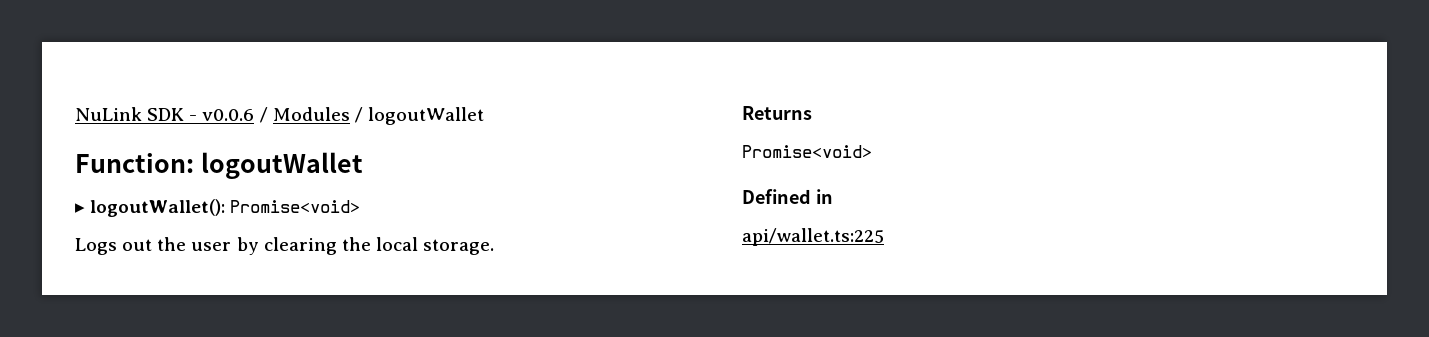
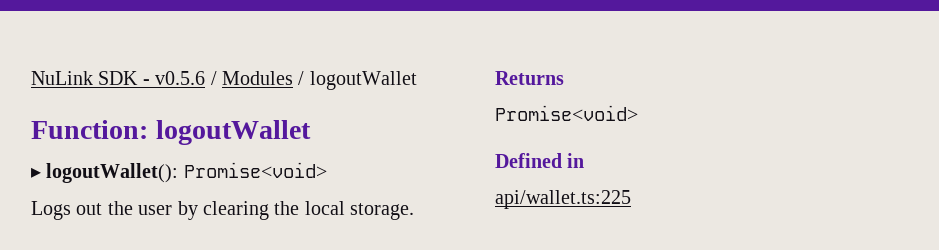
[202,109,255,121] v0.0.6 -> [155,71,206,85] v0.5.6

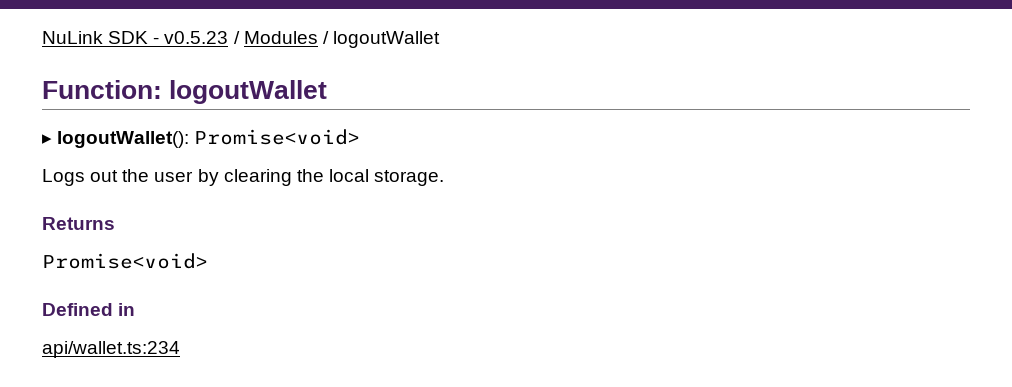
[155,71,206,85] v0.5.6 -> [164,31,229,44] v0.5.23
[495,190,631,209] api/wallet.ts:225 -> [42,341,180,358] api/wallet.ts:234

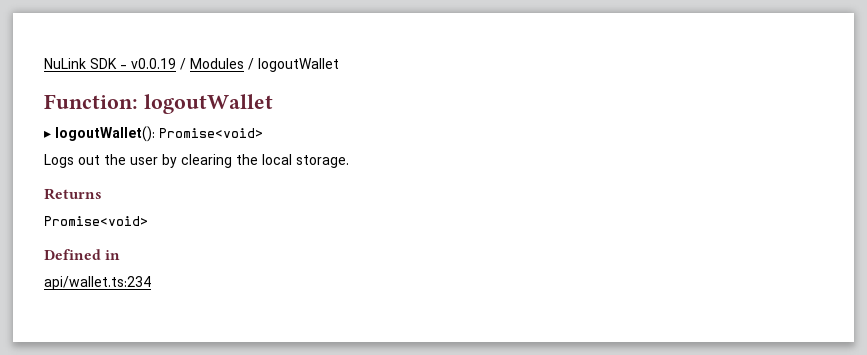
[164,31,229,44] v0.5.23 -> [131,58,176,69] v0.0.19

